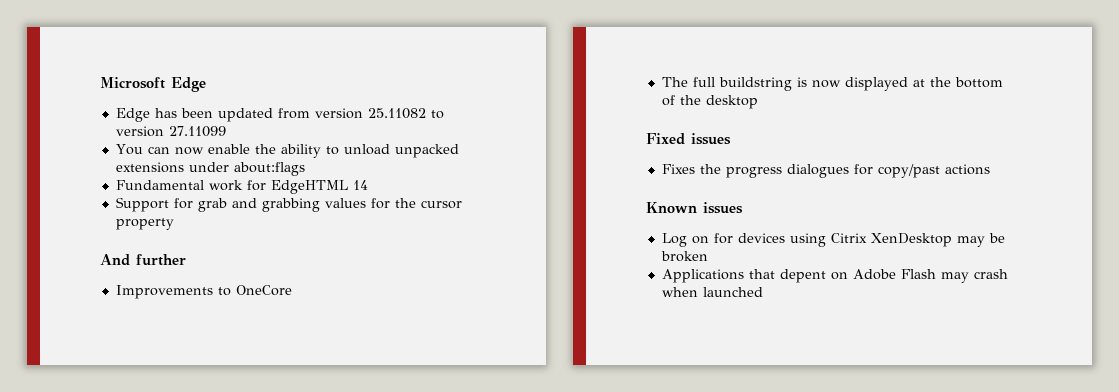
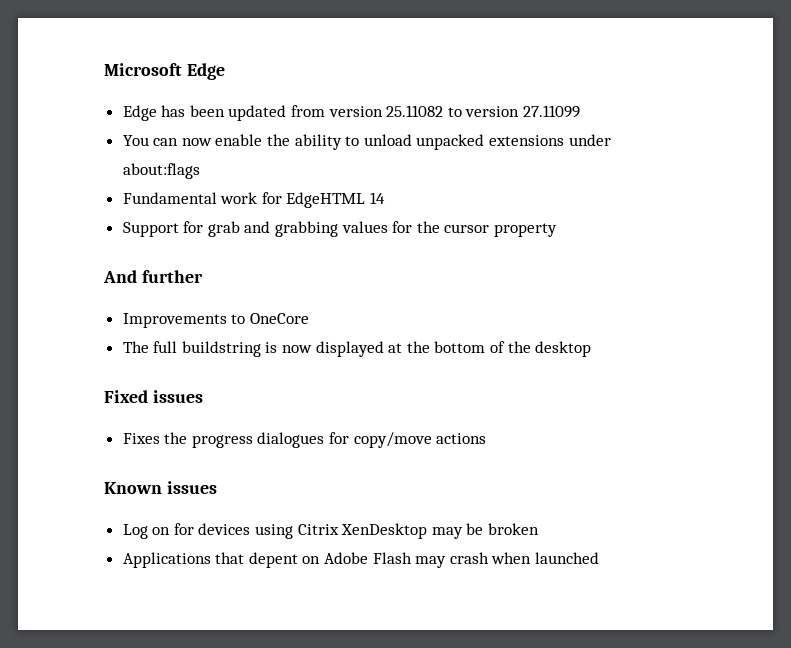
[877,164,940,178] copy/past -> [353,432,432,448] copy/move

